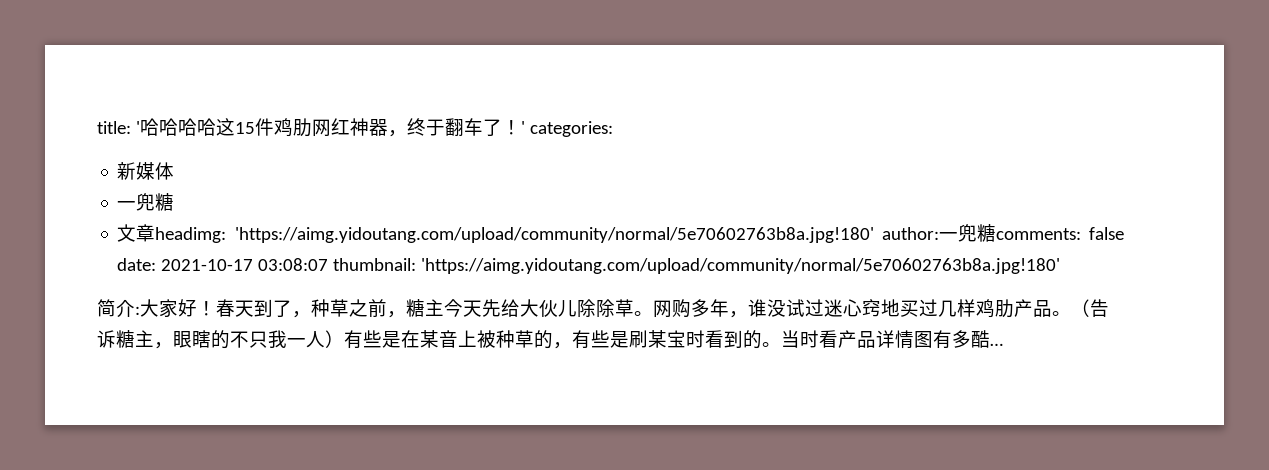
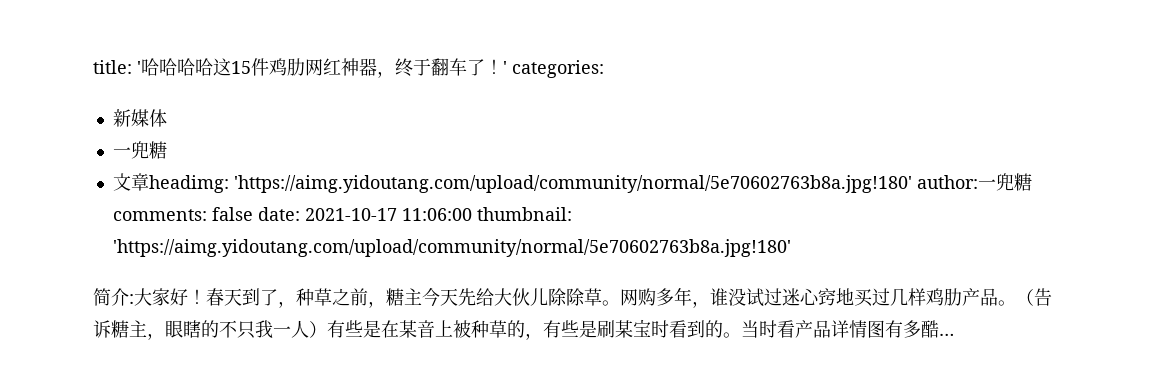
[258,258,329,271] 03:08:07 -> [401,208,472,221] 11:06:00

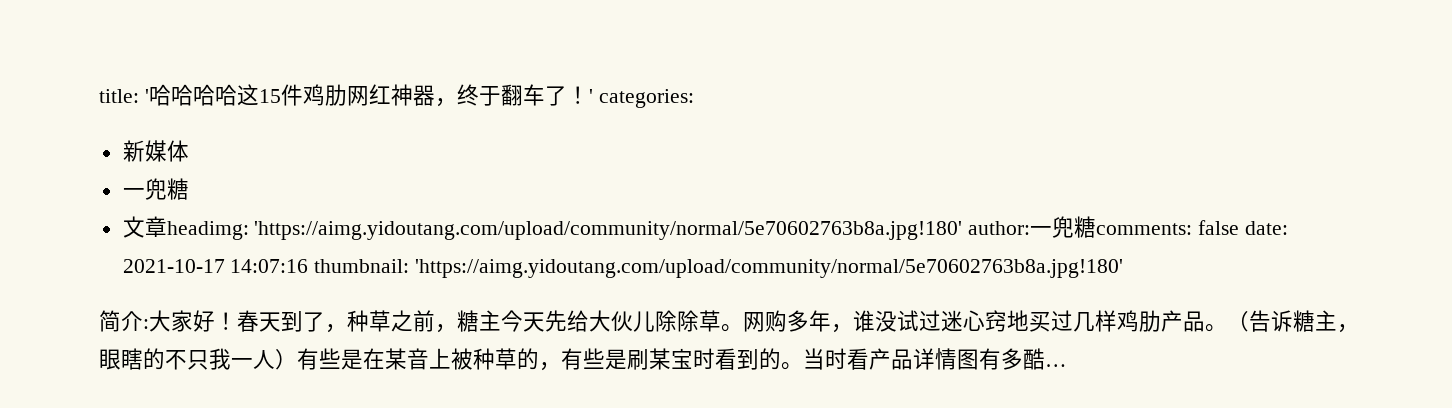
[401,208,472,221] 11:06:00 -> [230,259,309,273] 14:07:16

